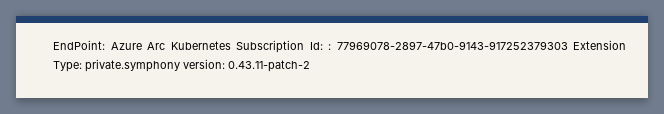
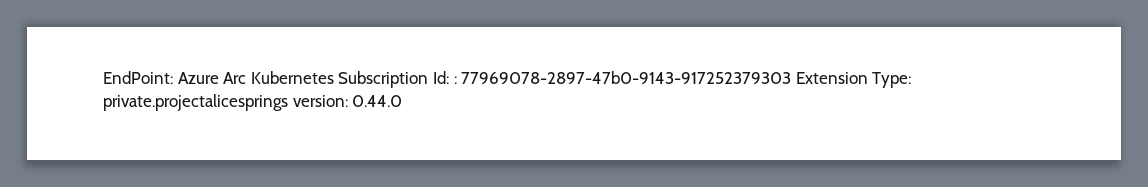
[85,59,310,72] private.symphony version: 0.43.11-patch-2 -> [103,94,403,111] private.projectalicesprings version: 0.44.0

